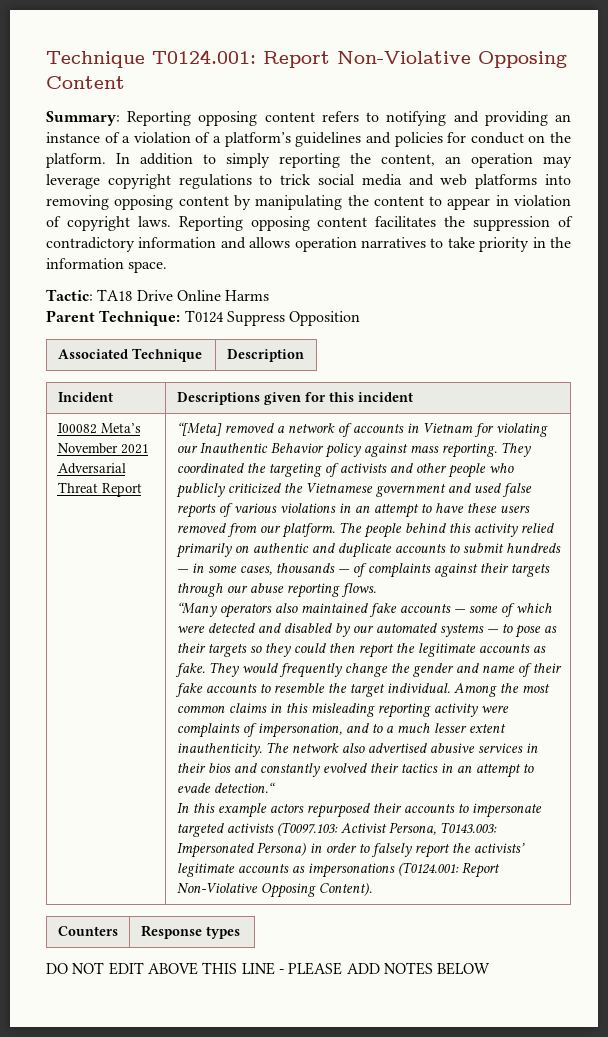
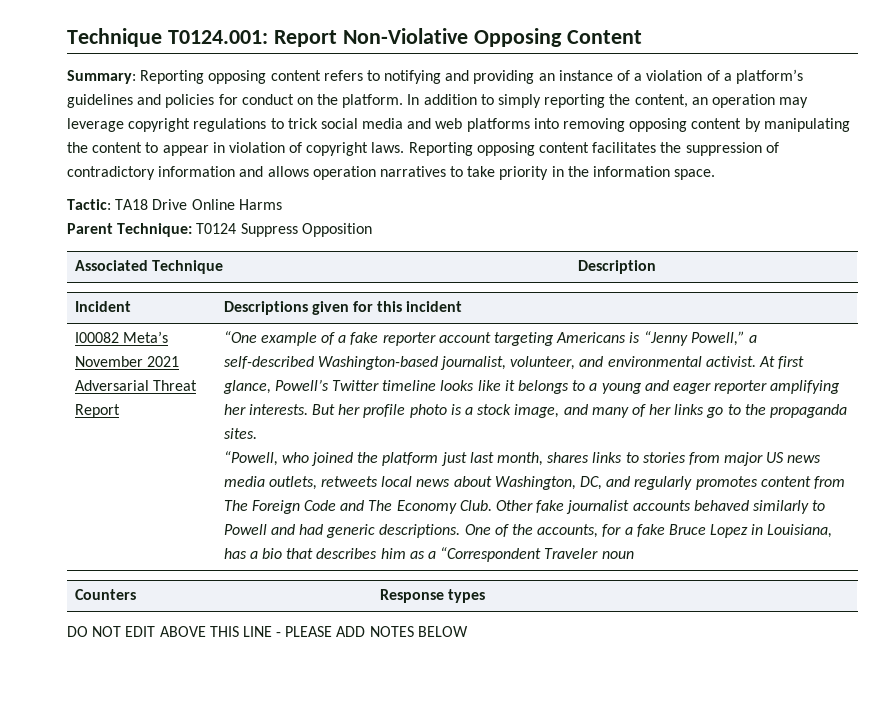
[176,422,548,437] [176,442,531,458] [176,463,514,478] [175,483,532,498] [176,503,530,518] [176,522,554,538] [175,543,561,558] [176,563,550,578] [176,583,376,598] [176,602,552,618] [176,623,557,638] [176,643,546,658] [174,662,562,678] [174,683,550,697] [176,703,509,718] [176,723,506,738] [176,742,538,757] [176,763,534,778] [176,782,276,793] [176,803,542,818] [176,822,497,837] [176,842,525,858] [176,862,500,878] [176,882,372,898] “[Meta] removed a network of accounts in Vietnam for violating our Inauthentic Behavior policy against mass reporting. They coordinated the targeting of activists and other people who publicly criticized the Vietnamese government and used false reports of various violations in an attempt to have these users removed from our platform. The people behind this activity relied primarily on authentic and duplicate accounts to submit hundreds — in some cases, thousands — of complaints against their targets through our abuse reporting flows. // “Many operators also maintained fake accounts — some of which were detected and disabled by our automated systems — to pose as their targets so they could then report the legitimate accounts as fake. They would frequently change the gender and name of their fake accounts to resemble the target individual. Among the most common claims in this misleading reporting activity were complaints of impersonation, and to a much lesser extent inauthenticity. The network also advertised abusive services in their bios and constantly evolved their tactics in an attempt to evade detection.“ // In this example actors repurposed their accounts to impersonate targeted activists (T0097.103: Activist Persona, T0143.003: Impersonated Persona) in order to falsely report the activists’ legitimate accounts as impersonations (T0124.001: Report Non-Violative Opposing Content). -> [223,331,757,346] [223,356,805,370] [222,379,841,394] [223,404,848,418] [223,428,257,439] [223,451,822,466] [223,476,845,490] [223,500,826,514] [223,524,833,538] [223,547,634,562] “One example of a fake reporter account targeting Americans is “Jenny Powell,” a self-described Washington-based journalist, volunteer, and environmental activist. At first glance, Powell’s Twitter timeline looks like it belongs to a young and eager reporter amplifying her interests. But her profile photo is a stock image, and many of her links go to the propaganda sites. // “Powell, who joined the platform just last month, shares links to stories from major US news media outlets, retweets local news about Washington, DC, and regularly promotes content from The Foreign Code and The Economy Club. Other fake journalist accounts behaved similarly to Powell and had generic descriptions. One of the accounts, for a fake Bruce Lopez in Louisiana, has a bio that describes him as a “Correspondent Traveler noun

